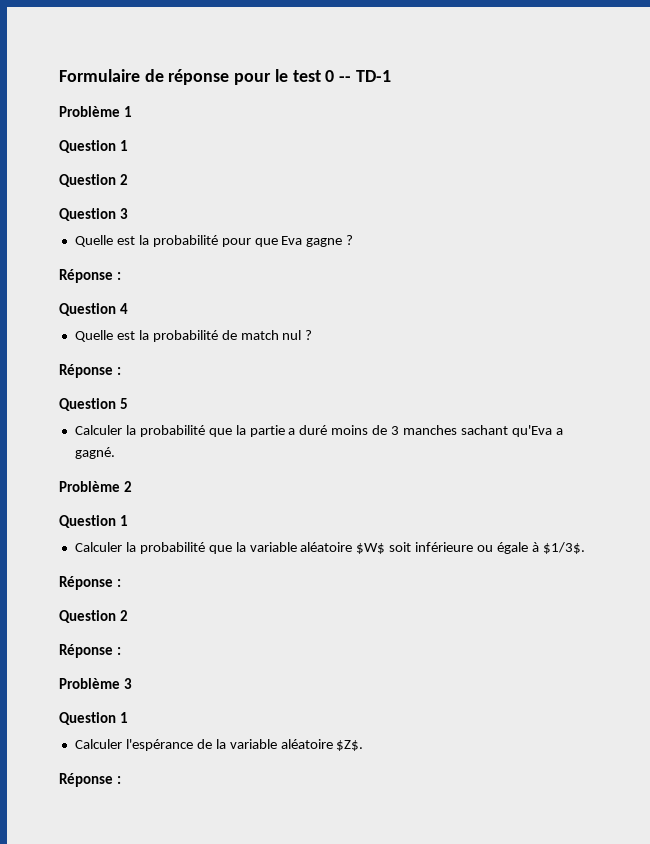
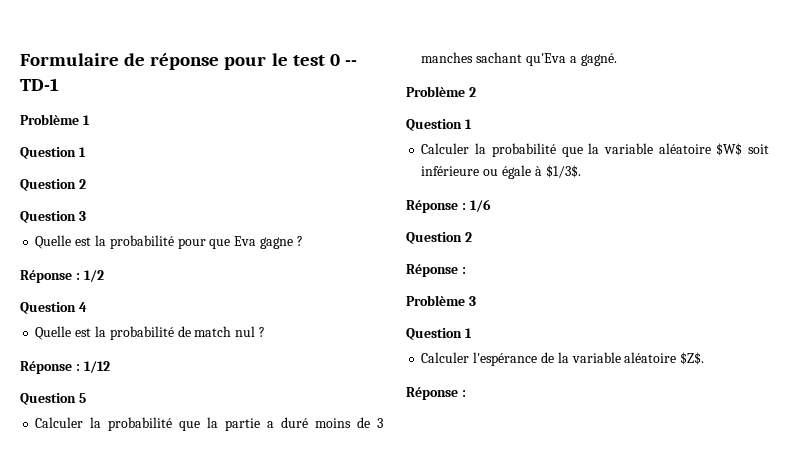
(121, 276) none -> [83,270,104,282] 1/2
(121, 371) none -> [83,361,110,373] 1/12
(121, 583) none -> [469,199,491,212] 1/6

